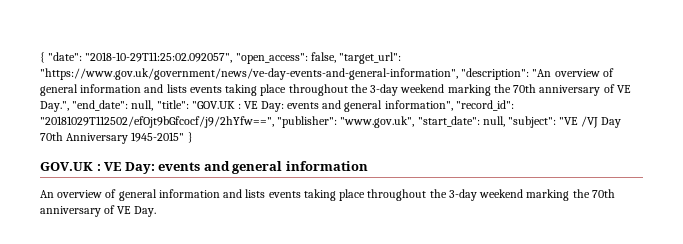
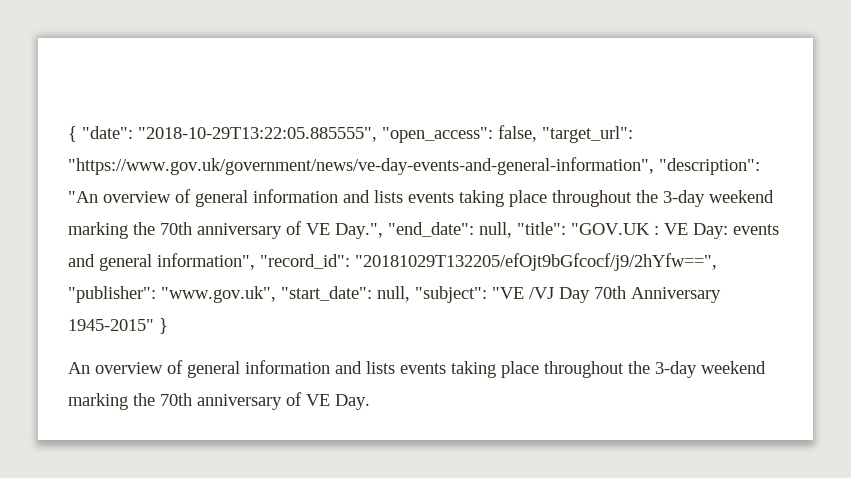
[85,52,233,63] "2018-10-29T11:25:02.092057", -> [138,127,377,142] "2018-10-29T13:22:05.885555",
[40,116,274,128] "20181029T112502/efOjt9bGfcocf/j9/2hYfw==", -> [355,253,717,271] "20181029T132205/efOjt9bGfcocf/j9/2hYfw==",
[40,161,368,174] // GOV.UK : VE Day: events and general information -> (168, 326) none

